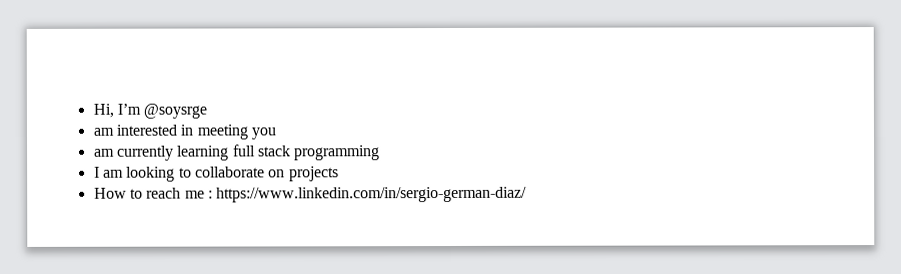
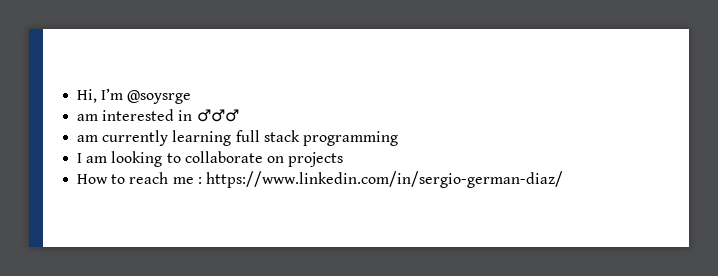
[196,124,277,140] meeting you -> [196,109,239,122] ♂♂♂

